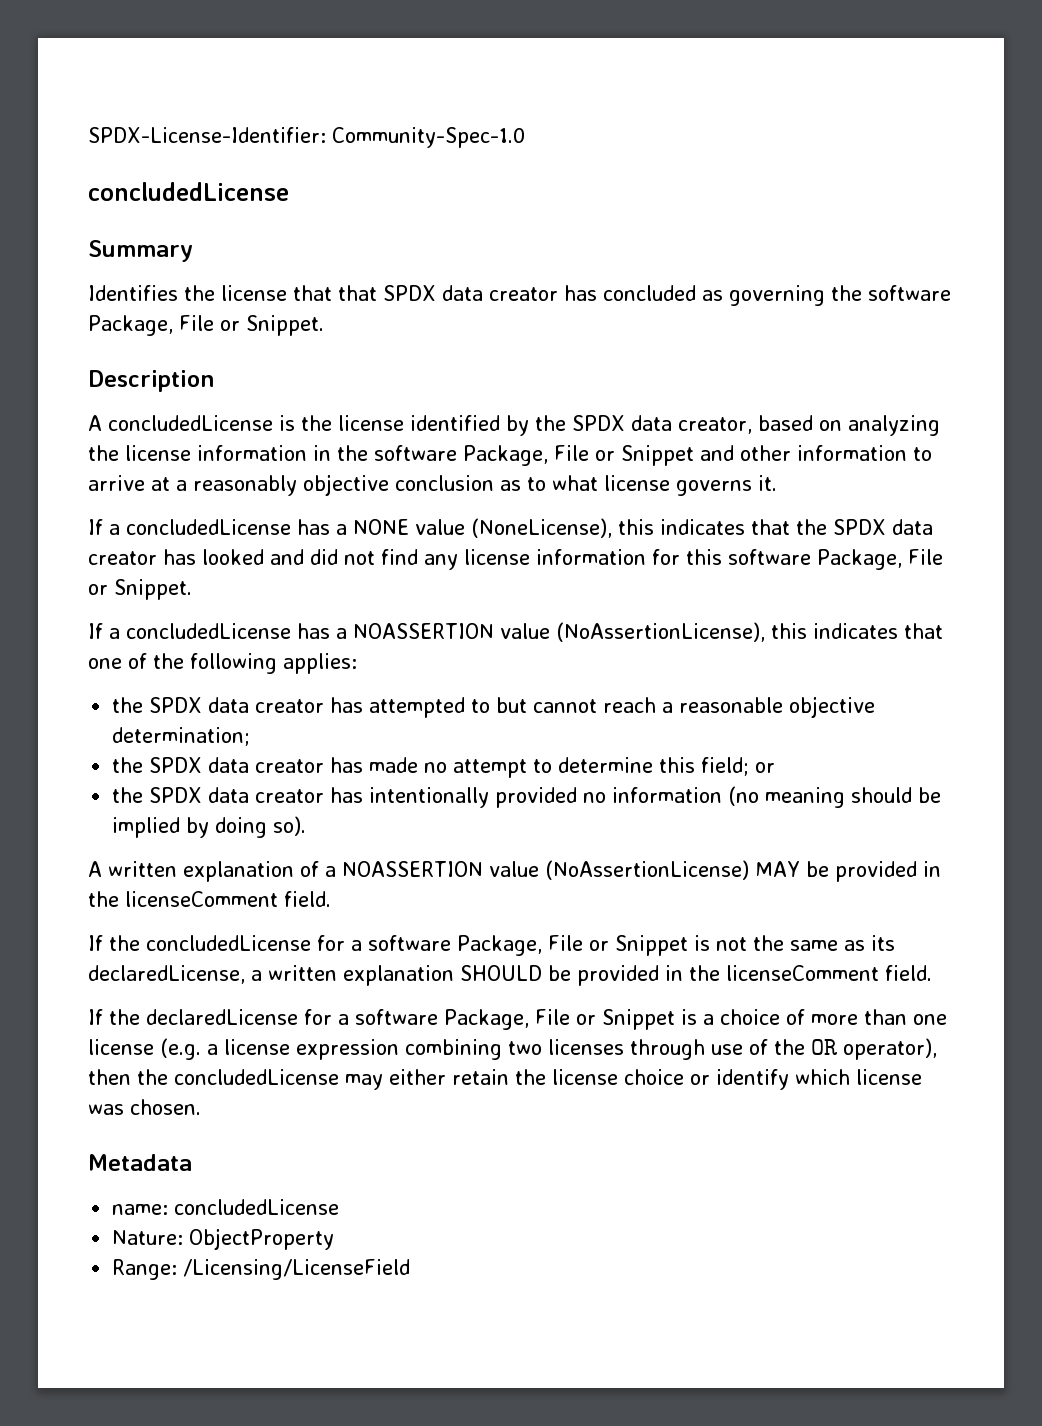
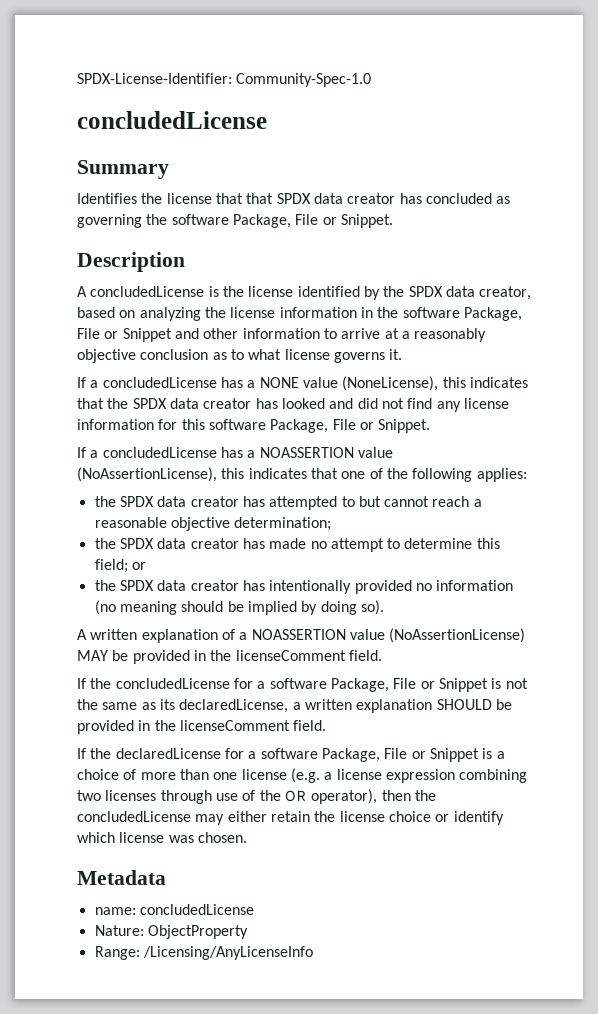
[183,1259,411,1280] /Licensing/LicenseField -> [142,946,313,960] /Licensing/AnyLicenseInfo

